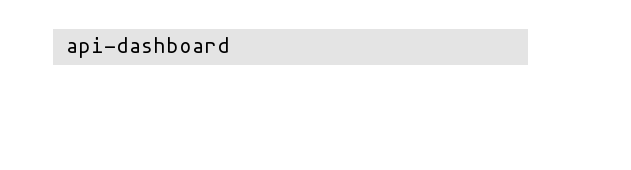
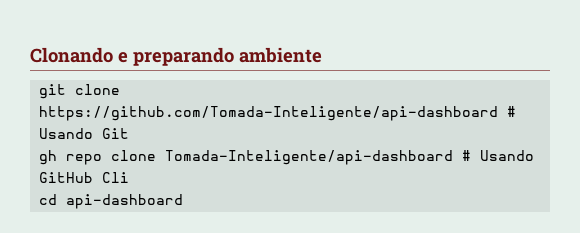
(65, 47) none -> [30,47,322,66] [39,84,120,99] [39,106,516,121] [39,128,129,139] [39,150,534,165] [39,172,129,183] [39,194,57,205] Clonando e preparando ambiente // git clone https://github.com/Tomada-Inteligente/api-dashboard # Usando Git // gh repo clone Tomada-Inteligente/api-dashboard # Usando GitHub Cli // cd

